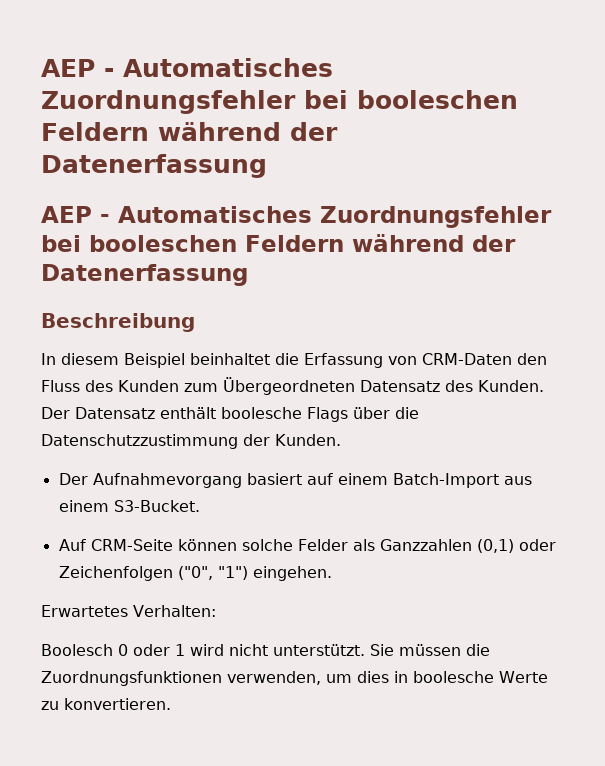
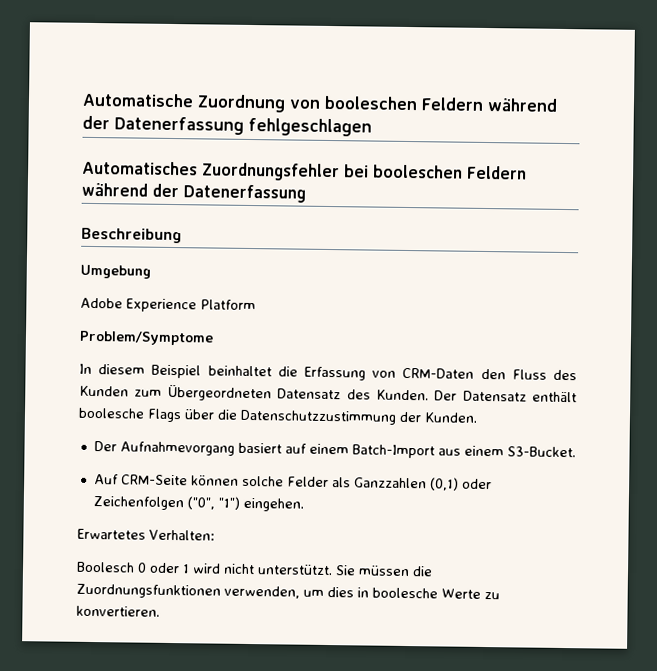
[41,58,333,77] [41,90,518,114] [41,122,338,141] [41,154,267,178] [41,206,110,223] AEP - Automatisches Zuordnungsfehler bei booleschen Feldern während der Datenerfassung // AEP - -> [82,92,558,113] [82,115,372,137] Automatische Zuordnung von booleschen Feldern während der Datenerfassung fehlgeschlagen //
(195, 322) none -> [80,264,151,279] [80,297,256,313] [79,330,214,346] // Umgebung // Adobe Experience Platform // Problem/Symptome

